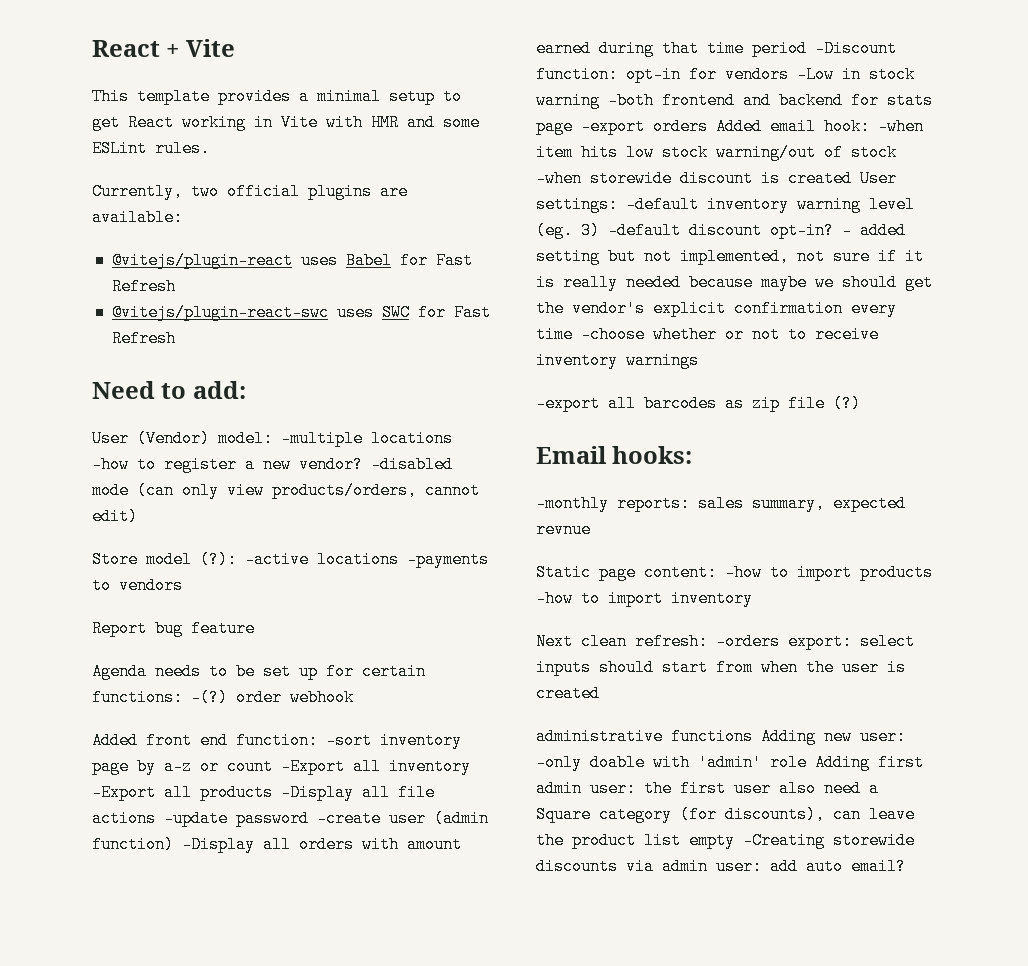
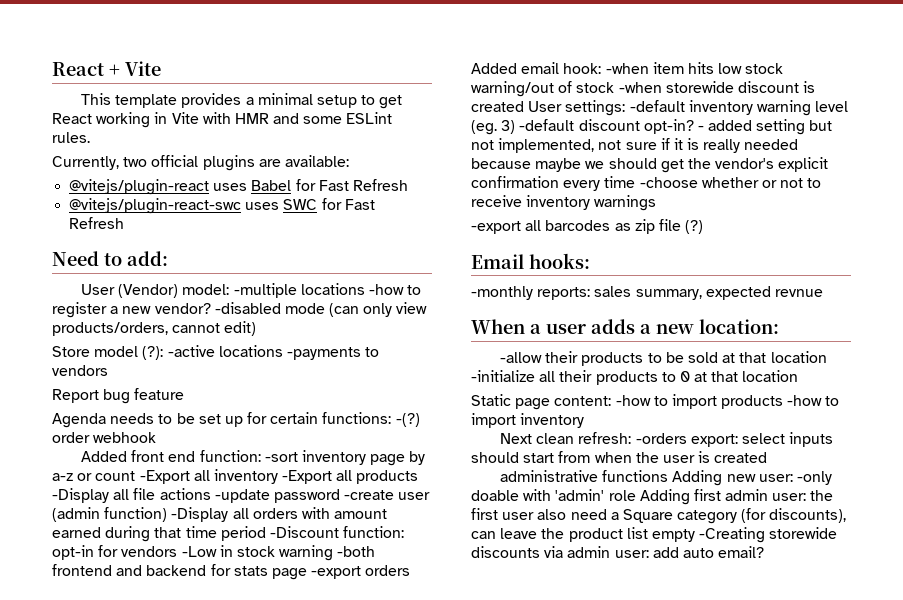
(591, 529) none -> [471,319,779,334] [500,351,827,366] [471,370,799,385] // When a user adds a new location: // -allow their products to be sold at that location -initialize all their products to 0 at that location

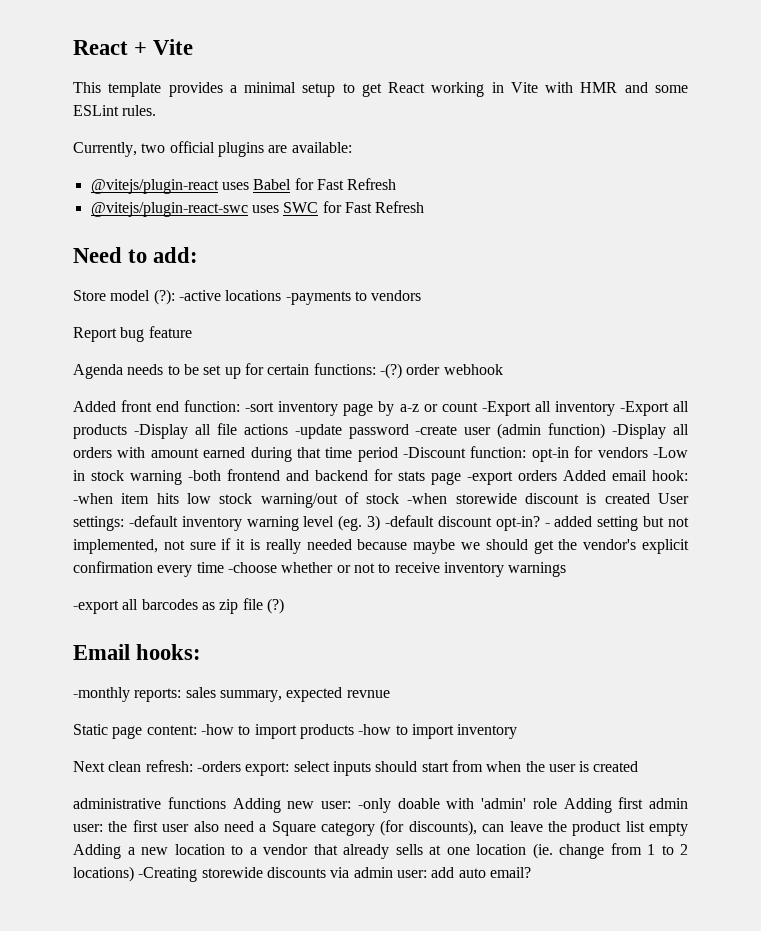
[81,283,422,298] [52,302,428,318] [52,321,257,336] // User (Vendor) model: -multiple locations -how to register a new vendor? -disabled mode (can only view products/orders, cannot edit) -> (199, 255) none
[471,319,779,334] [500,351,827,366] [471,370,799,385] // When a user adds a new location: // -allow their products to be sold at that location -initialize all their products to 0 at that location -> (390, 694) none
(695, 535) none -> [73,843,688,859] [73,866,134,882] Adding a new location to a vendor that already sells at one location (ie. change from 1 to 2 locations)

